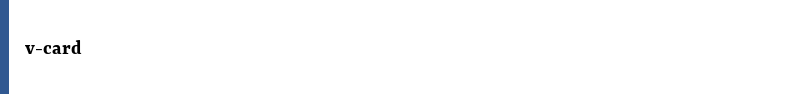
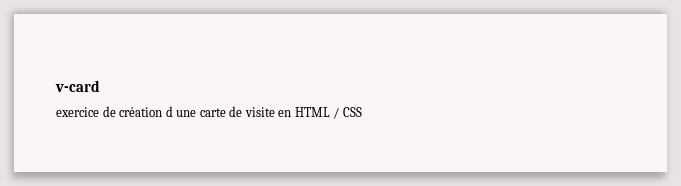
(82, 47) none -> [56,106,362,119] // exercice de création d une carte de visite en HTML / CSS

